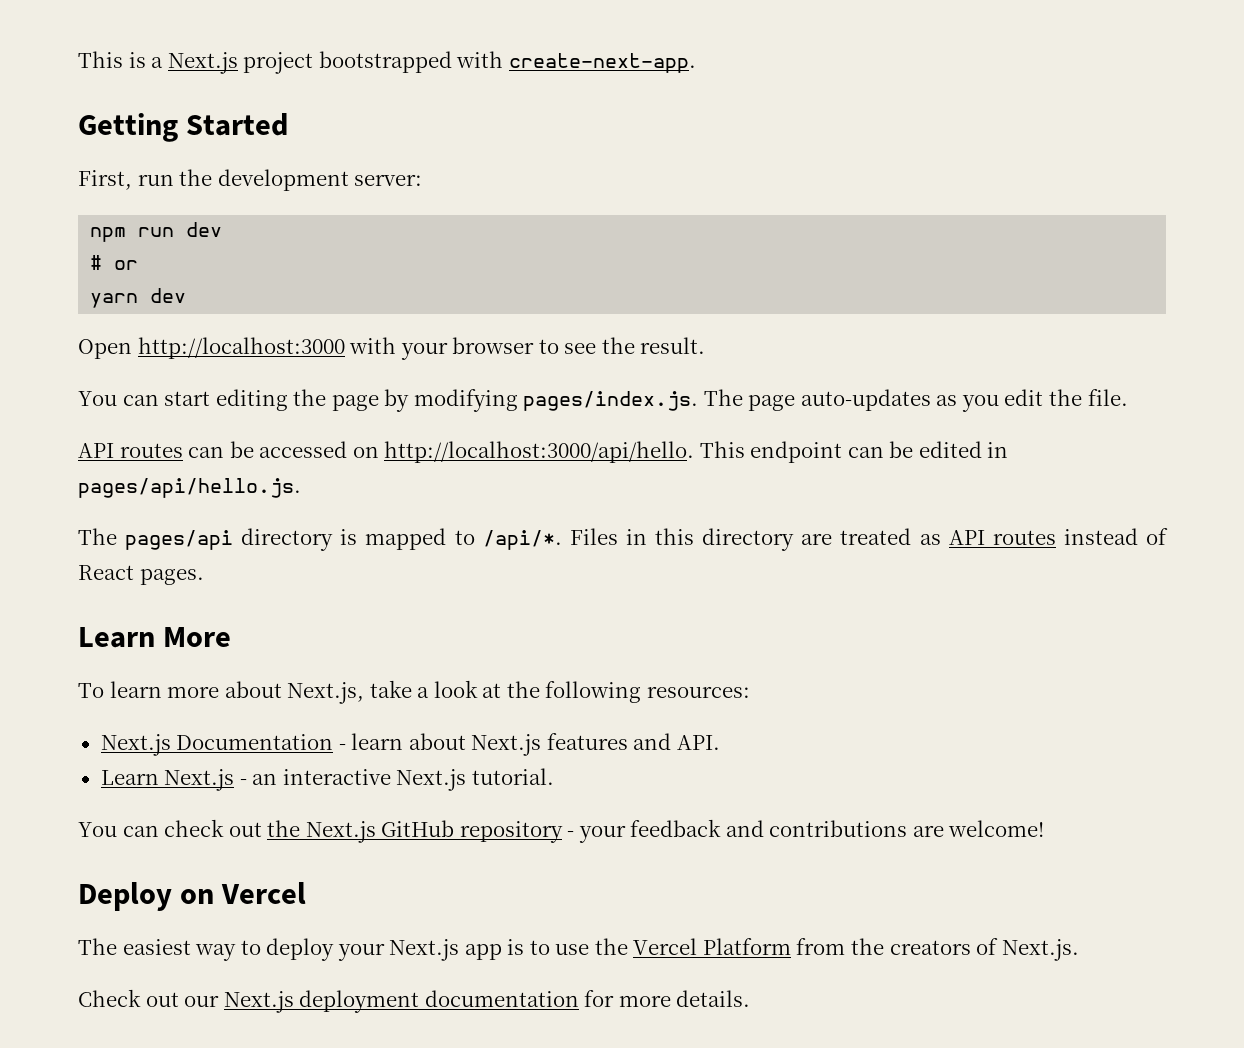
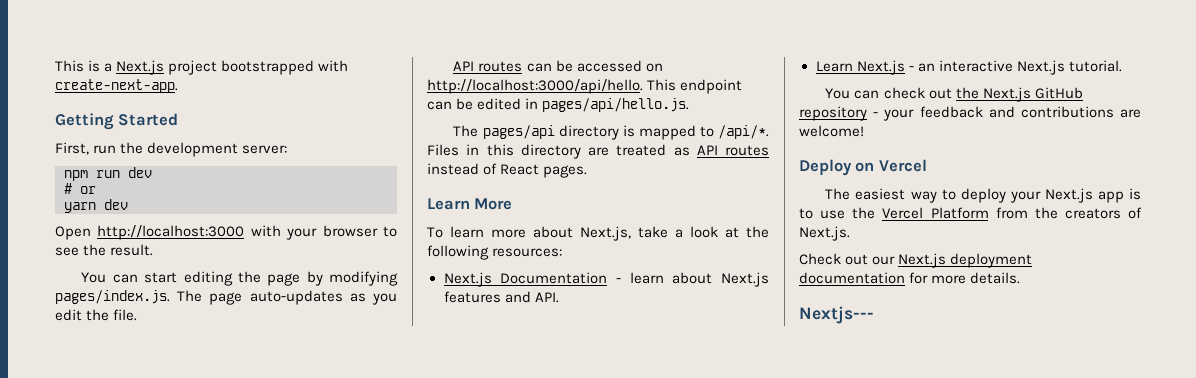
(751, 998) none -> [799,306,874,324] // Nextjs---

